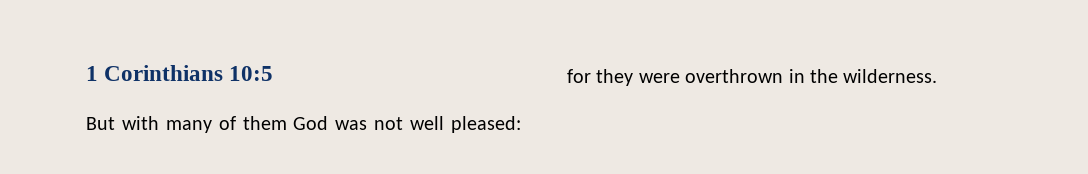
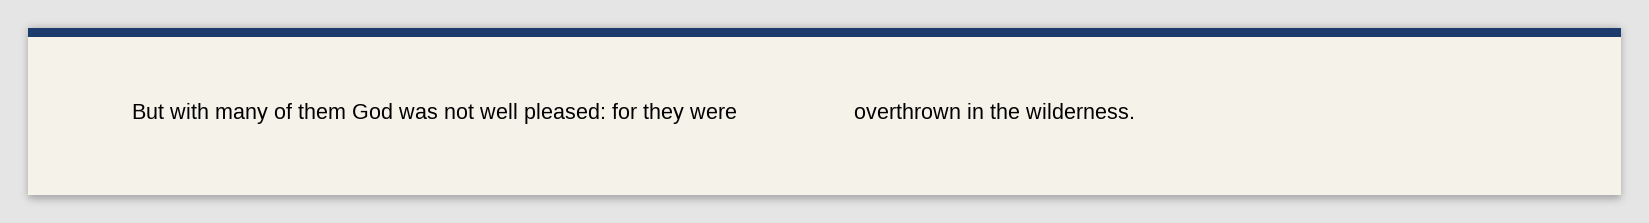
[86,65,274,81] 1 Corinthians 10:5 // -> (132, 111) none

